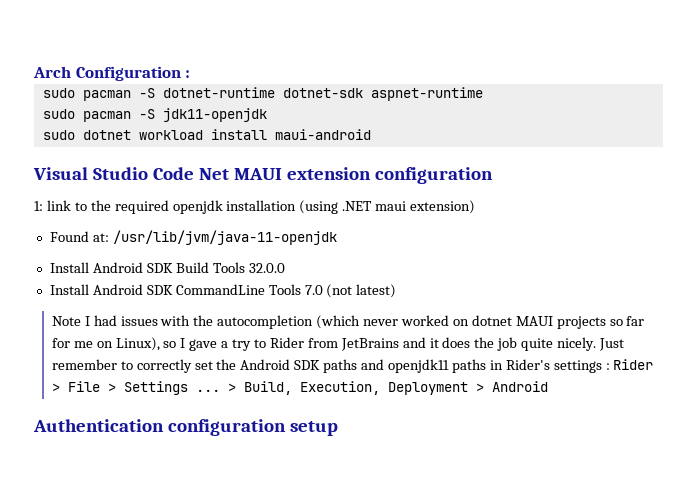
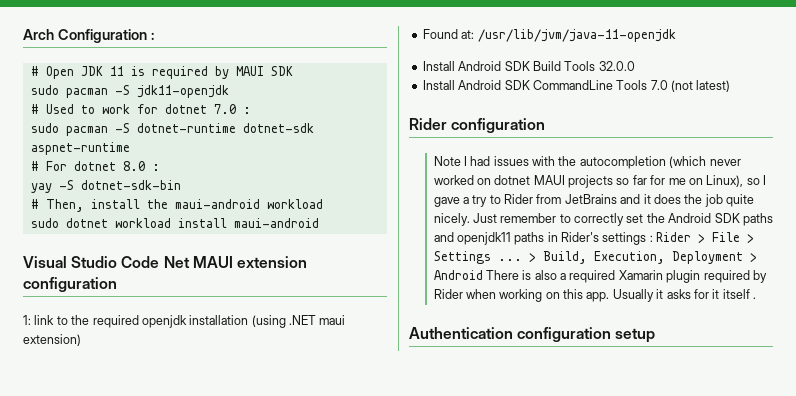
(191, 74) none -> [30,66,293,79] [30,85,229,98] [30,104,251,114] // # Open JDK 11 is required by MAUI SDK // sudo pacman -S jdk11-openjdk // # Used to work for dotnet 7.0 :
[42,108,267,122] sudo pacman -S jdk11-openjdk -> [30,161,160,171] [30,180,181,193] [30,199,323,212] # For dotnet 8.0 : // yay -S dotnet-sdk-bin // # Then, install the maui-android workload
(397, 291) none -> [409,118,546,133] // Rider configuration
(548, 386) none -> [485,270,767,283] [433,289,757,302] There is also a required Xamarin plugin required by Rider when working on this app. Usually it asks for it itself .

